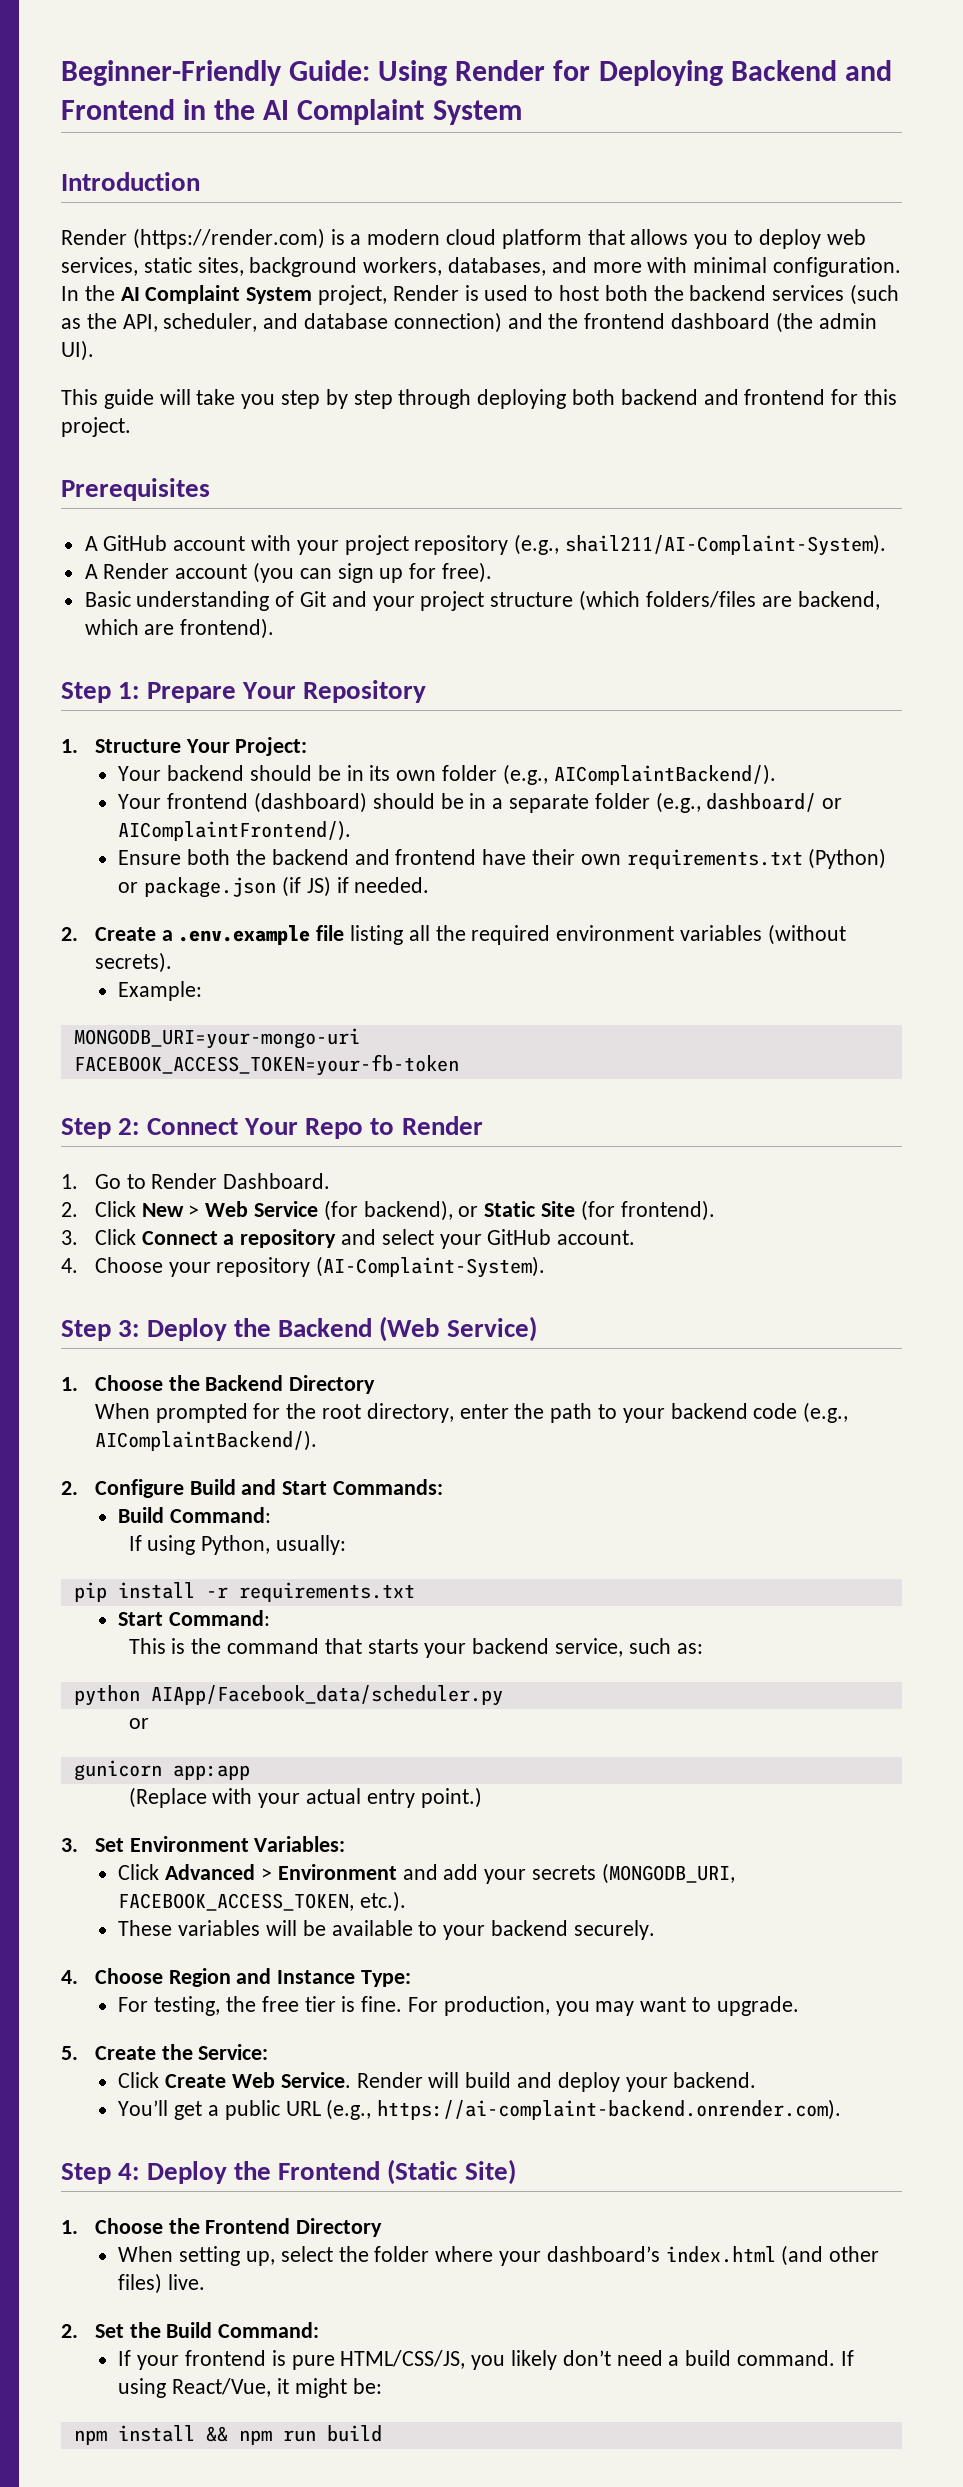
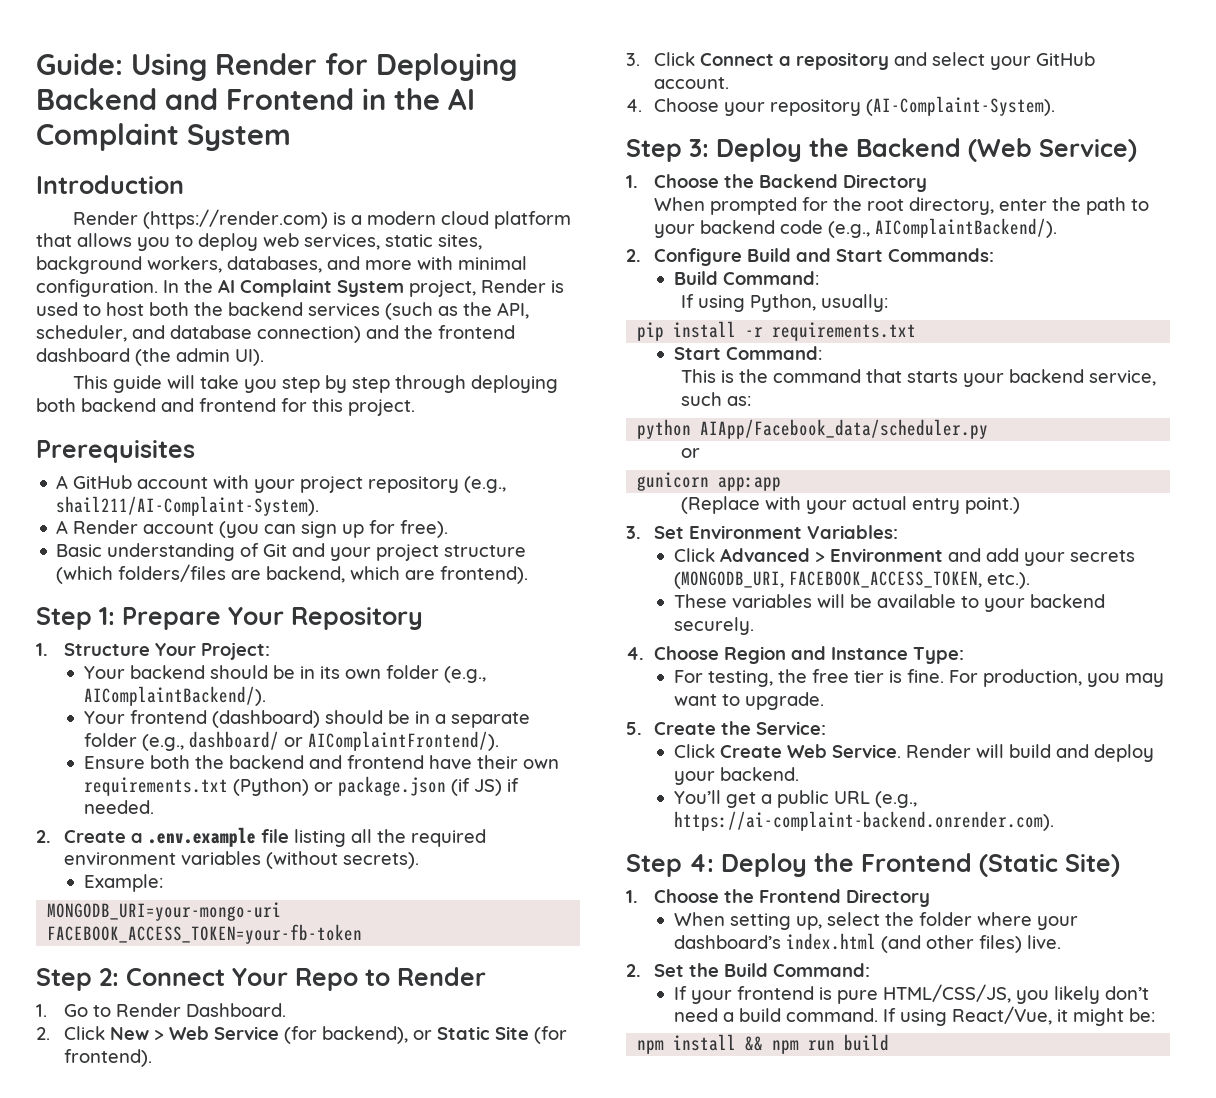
[61,60,282,86] Beginner-Friendly -> (36, 64) none

